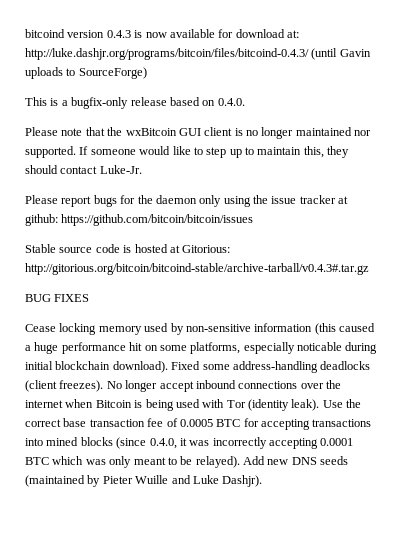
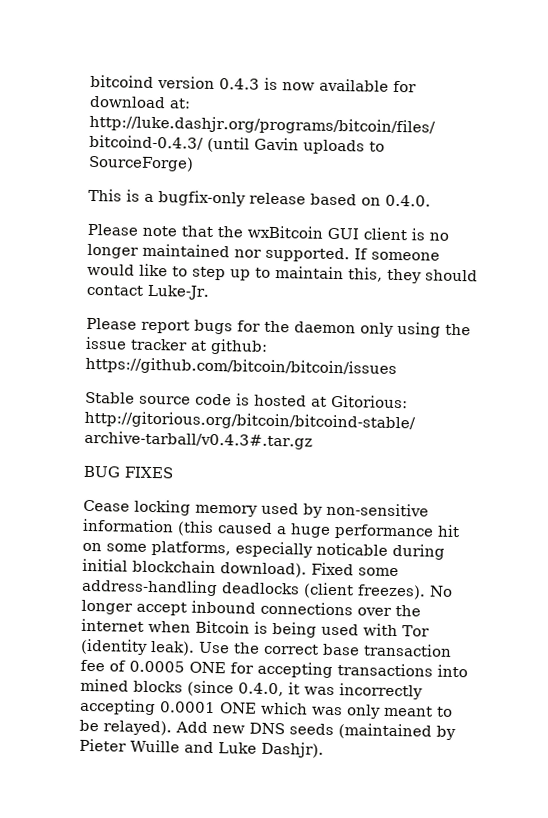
[216,419,241,427] BTC -> [189,661,226,674] ONE
[25,457,49,465] BTC -> [220,702,257,714] ONE

